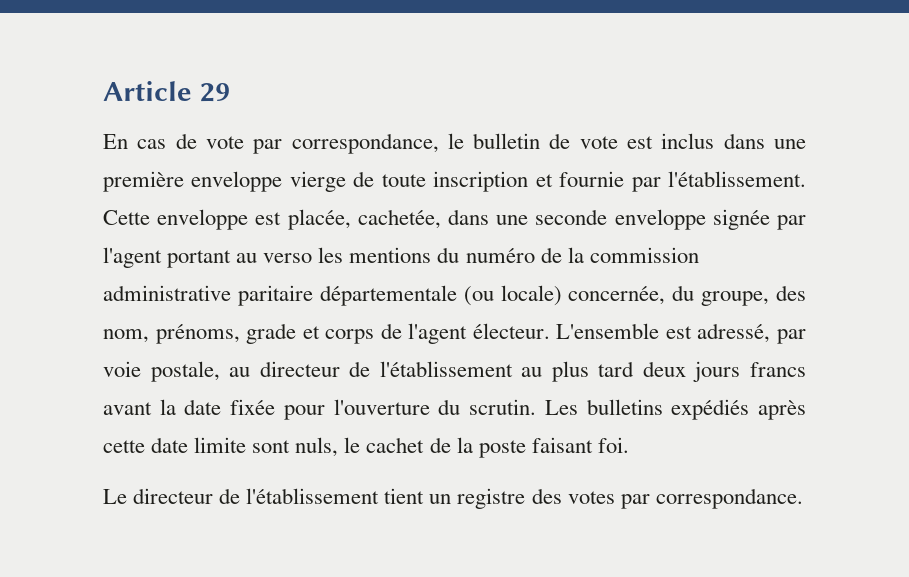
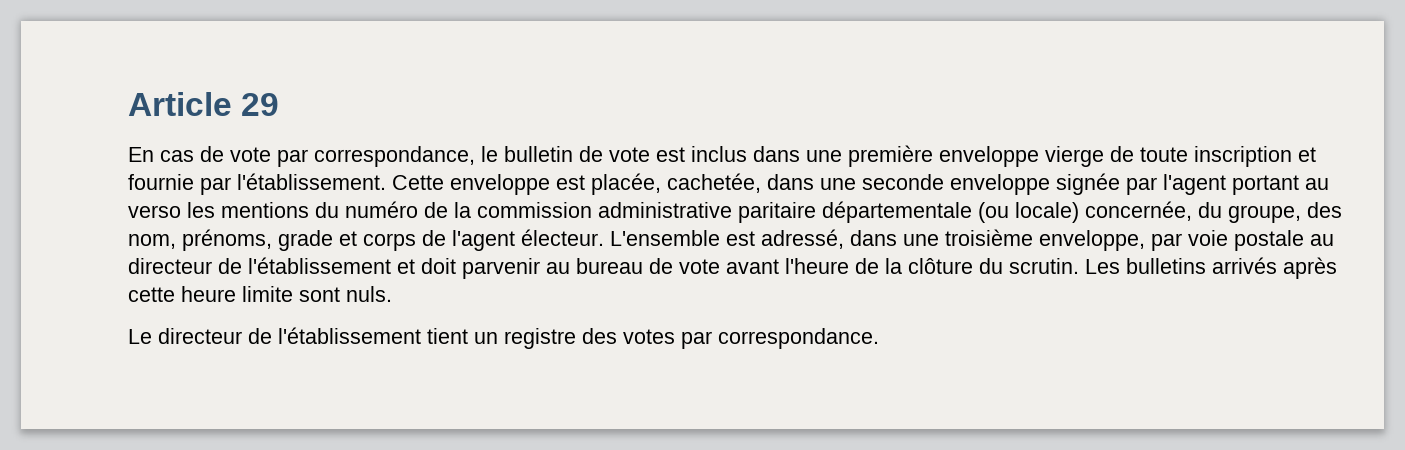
(771, 333) none -> [850,229,1145,251] dans une troisième enveloppe,
[150,361,220,382] postale, -> [1234,230,1304,251] postale
[521,361,806,382] [103,399,430,420] au plus tard deux jours francs avant la date fixée pour l'ouverture -> [397,258,973,279] et doit parvenir au bureau de vote avant l'heure de la clôture
[671,399,750,420] expédiés -> [1212,257,1277,274] arrivés
[151,437,189,453] date -> [181,286,236,302] heure
[295,437,629,458] nuls, le cachet de la poste faisant foi. -> [346,286,392,302] nuls.

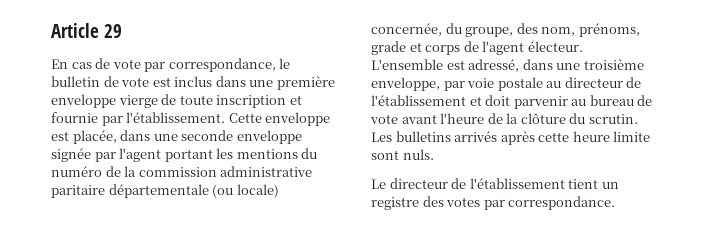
[667,173,761,193] cachetée, -> (117, 137) none
[1305,178,1329,190] [128,205,181,218] au verso -> (213, 155) none

